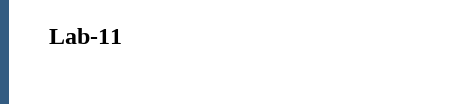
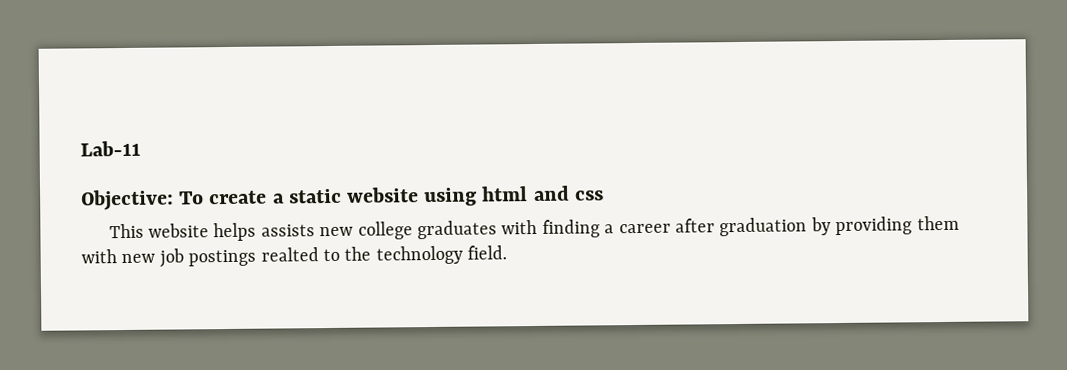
(122, 36) none -> [81,185,604,211] [108,215,960,242] [81,245,508,268] // Objective: To create a static website using html and css // This website helps assists new college graduates with finding a career after graduation by providing them with new job postings realted to the technology field.

